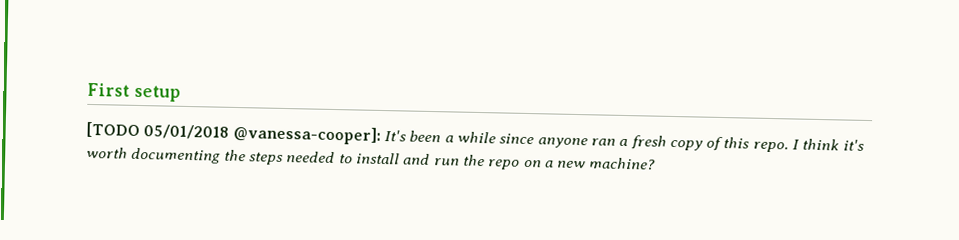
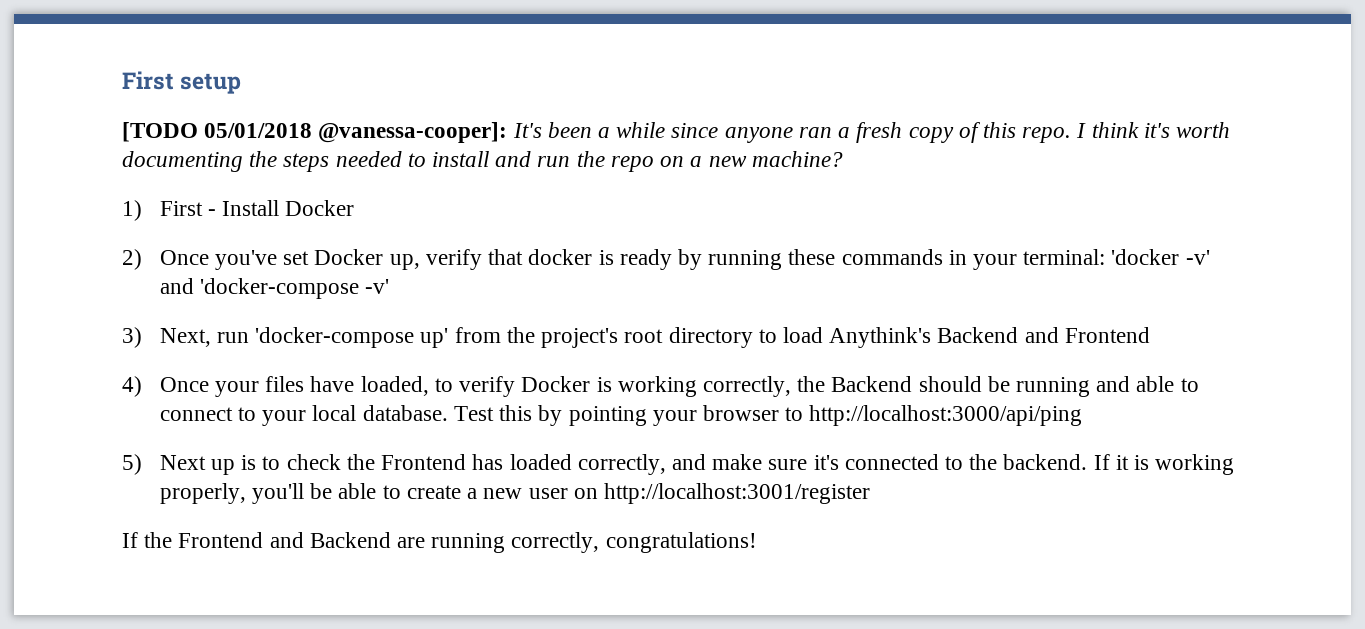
(657, 163) none -> [122,200,355,221] [122,249,1210,270] [159,278,390,299] [122,327,1150,348] [122,376,1199,397] [159,405,1083,426] [122,454,1235,475] [159,483,870,504] [122,532,757,553] // 1) First - Install Docker // 2) Once you've set Docker up, verify that docker is ready by running these commands in your terminal: 'docker -v' and 'docker-compose -v' // 3) Next, run 'docker-compose up' from the project's root directory to load Anythink's Backend and Frontend // 4) Once your files have loaded, to verify Docker is working correctly, the Backend should be running and able to connect to your local database. Test this by pointing your browser to http://localhost:3000/api/ping // 5) Next up is to check the Frontend has loaded correctly, and make sure it's connected to the backend. If it is working properly, you'll be able to create a new user on http://localhost:3001/register // If the Frontend and Backend are running correctly, congratulations!

